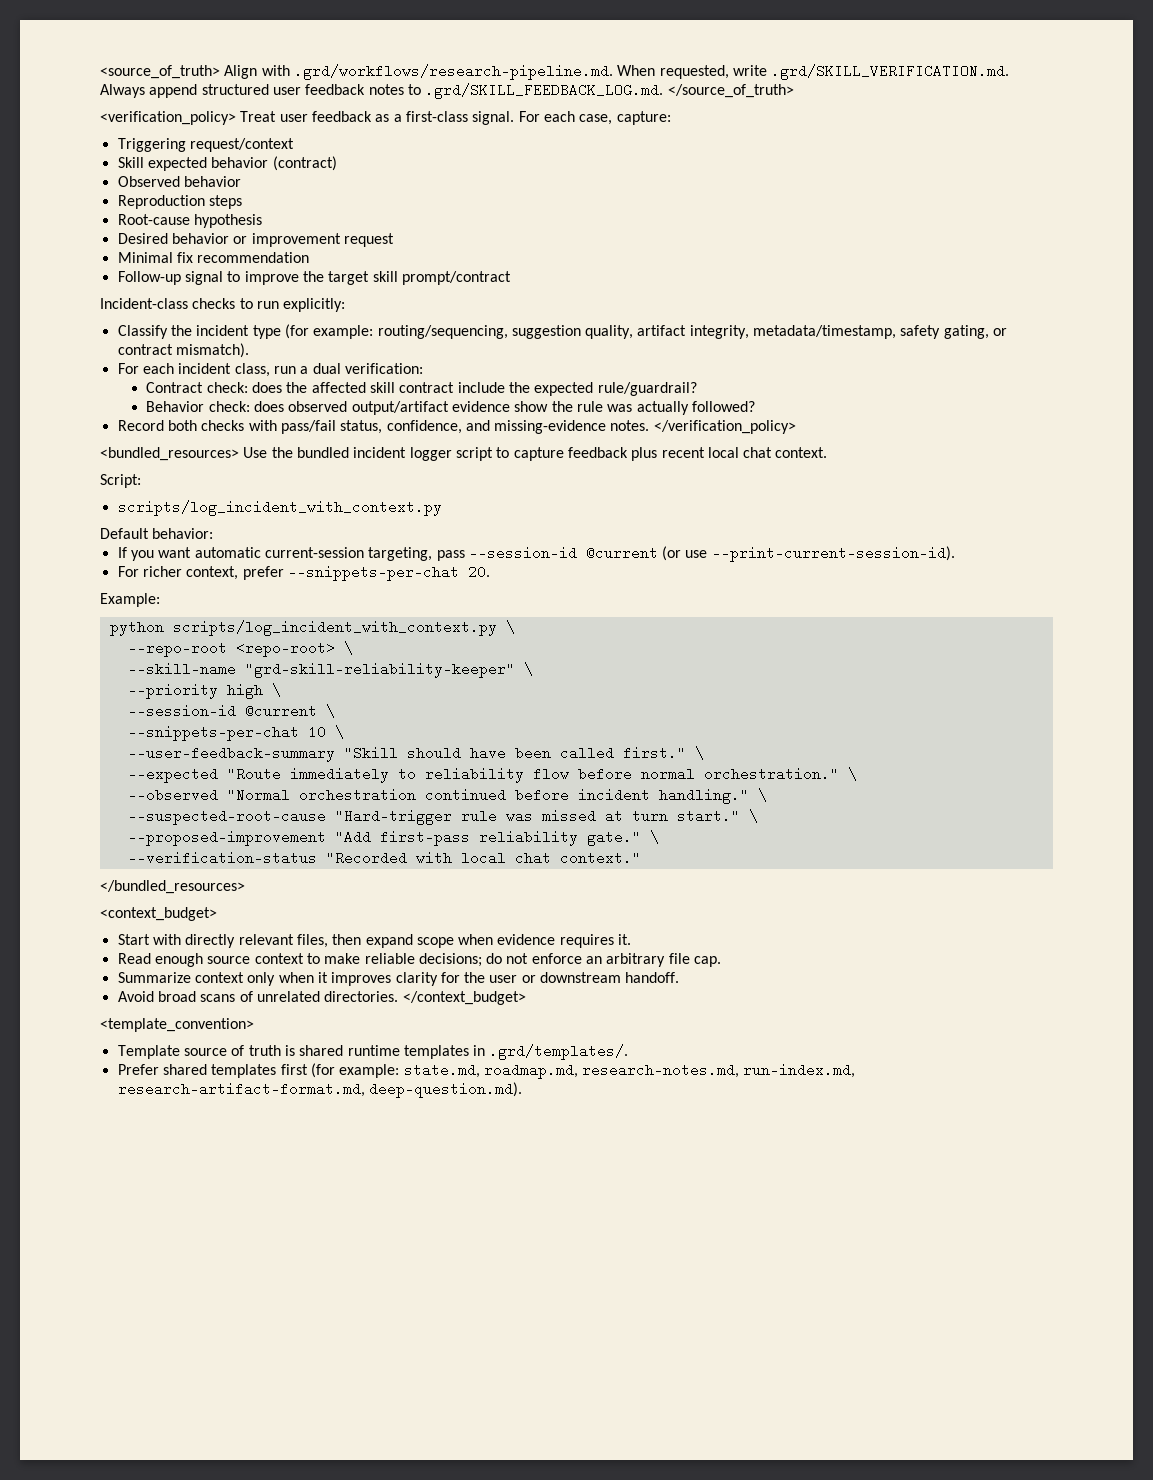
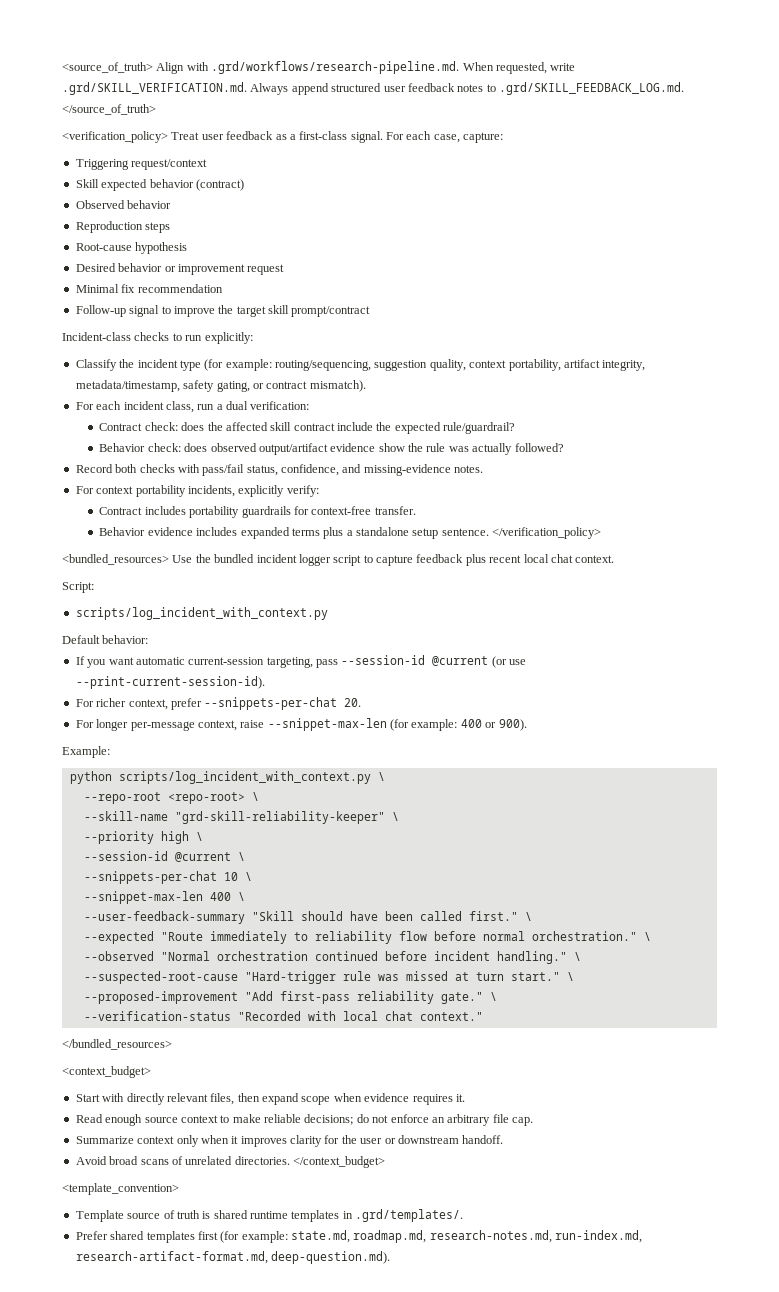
(634, 332) none -> [469,359,561,371] context portability,
(650, 425) none -> [75,485,319,497] [99,506,416,518] [99,527,489,539] // For context portability incidents, explicitly verify: // Contract includes portability guardrails for context-free transfer. // Behavior evidence includes expanded terms plus a standalone setup sentence.
(490, 572) none -> [75,718,527,731] // For longer per-message context, raise --snippet-max-len (for example: 400 or 900).
(344, 732) none -> [83,891,245,904] // --snippet-max-len 400 \

